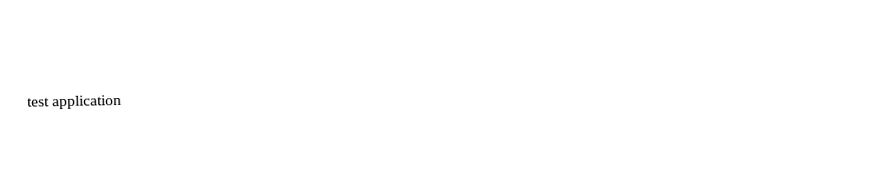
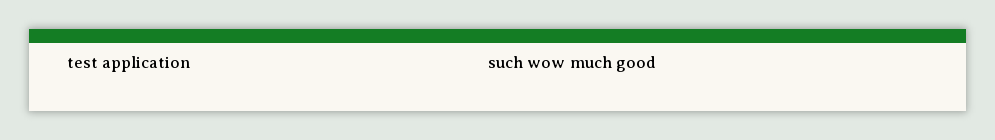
(123, 102) none -> [488,56,657,72] // such wow much good

